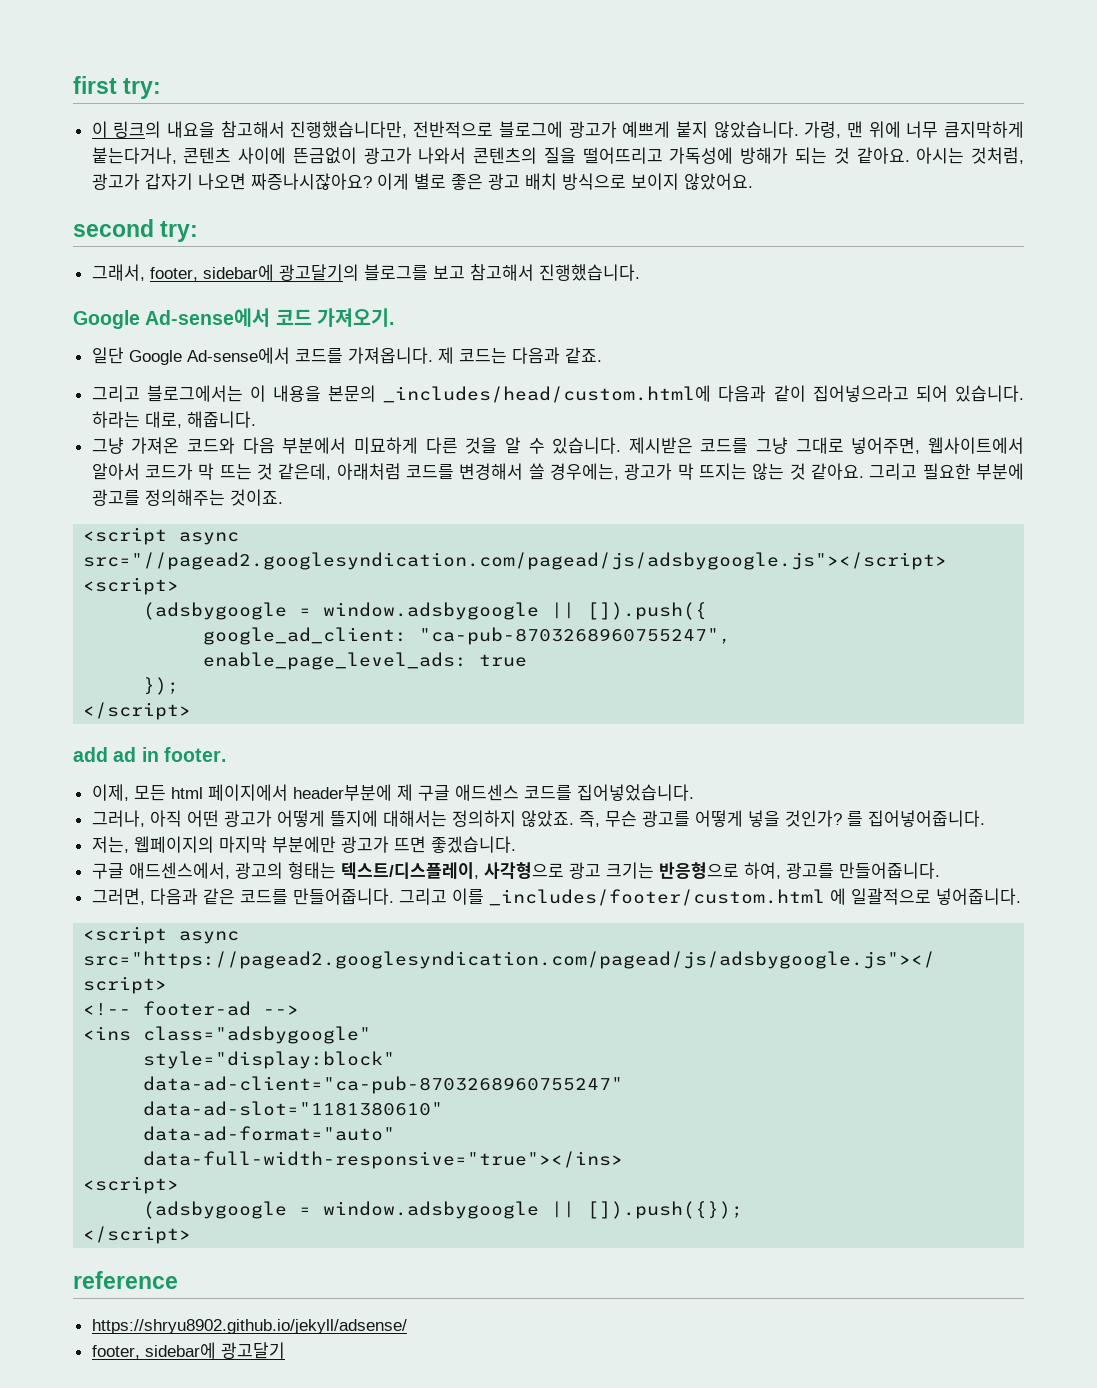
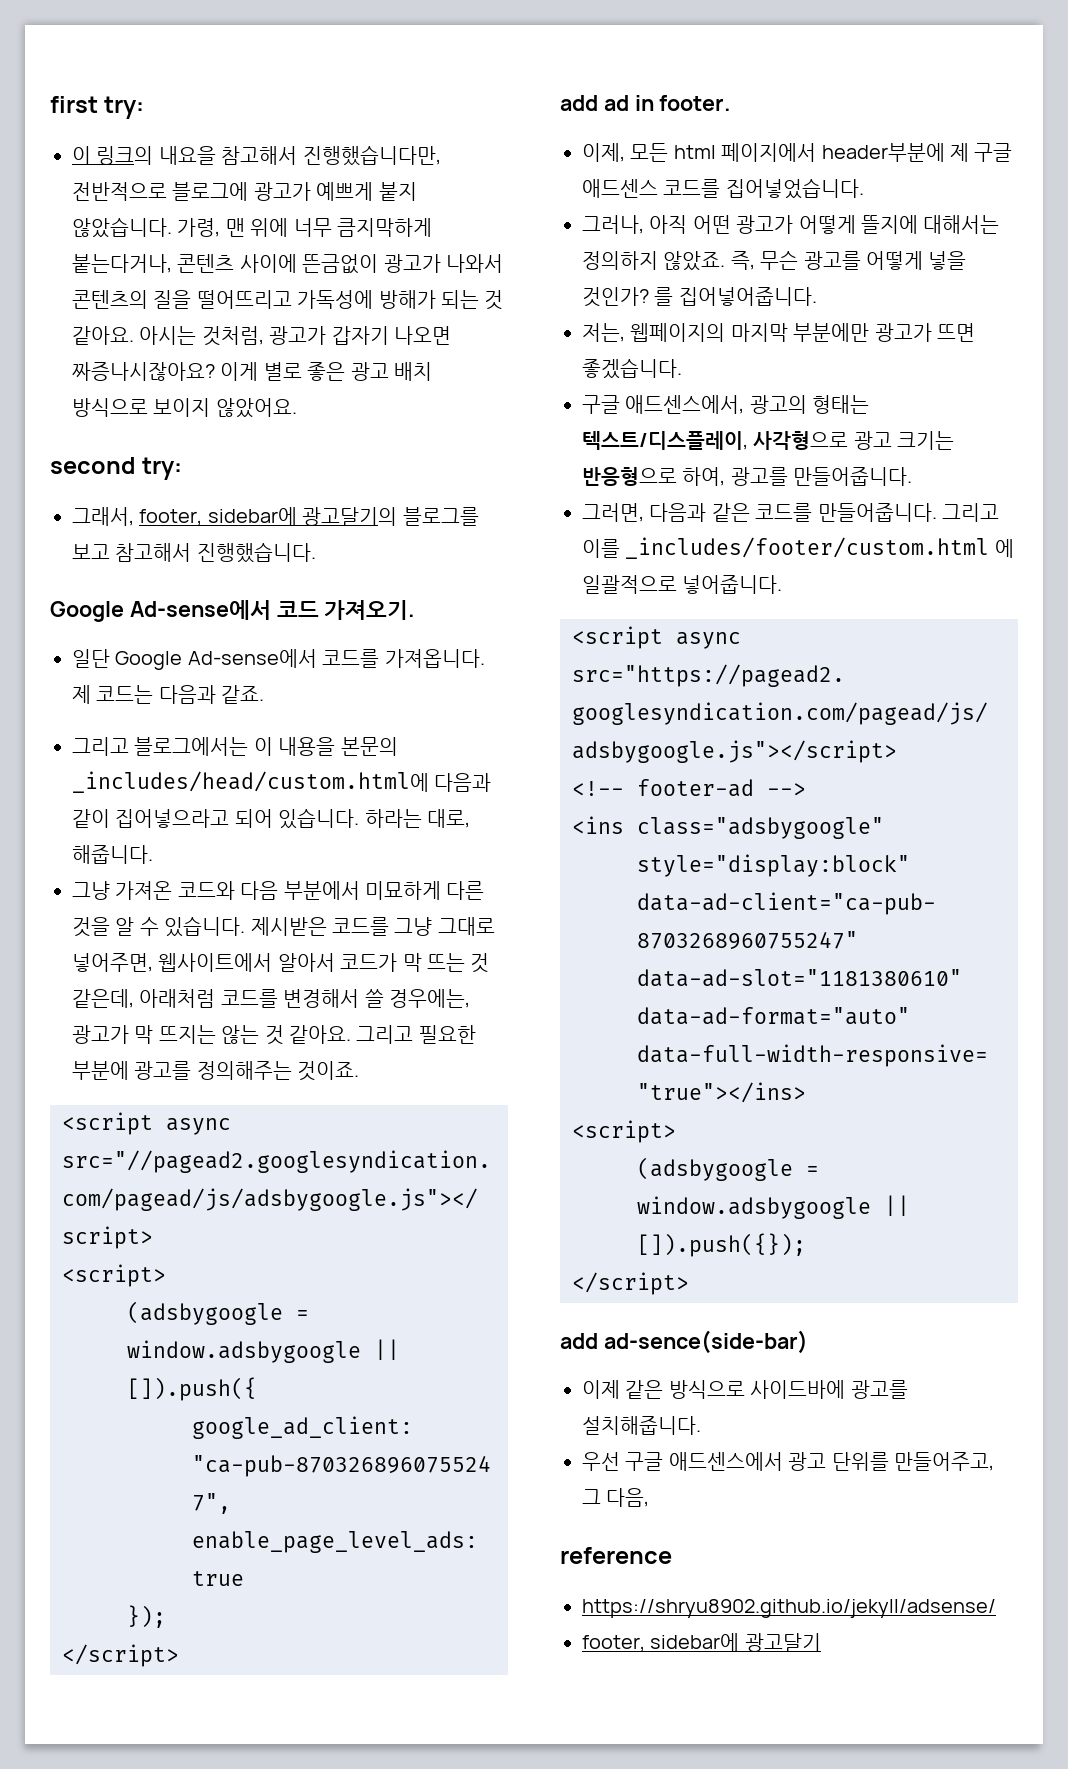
(192, 1235) none -> [560,1330,808,1354] [582,1380,908,1399] [582,1416,701,1435] [582,1452,994,1471] [582,1488,650,1507] // add ad-sence(side-bar) // 이제 같은 방식으로 사이드바에 광고를 설치해줍니다. // 우선 구글 애드센스에서 광고 단위를 만들어주고, 그 다음,

